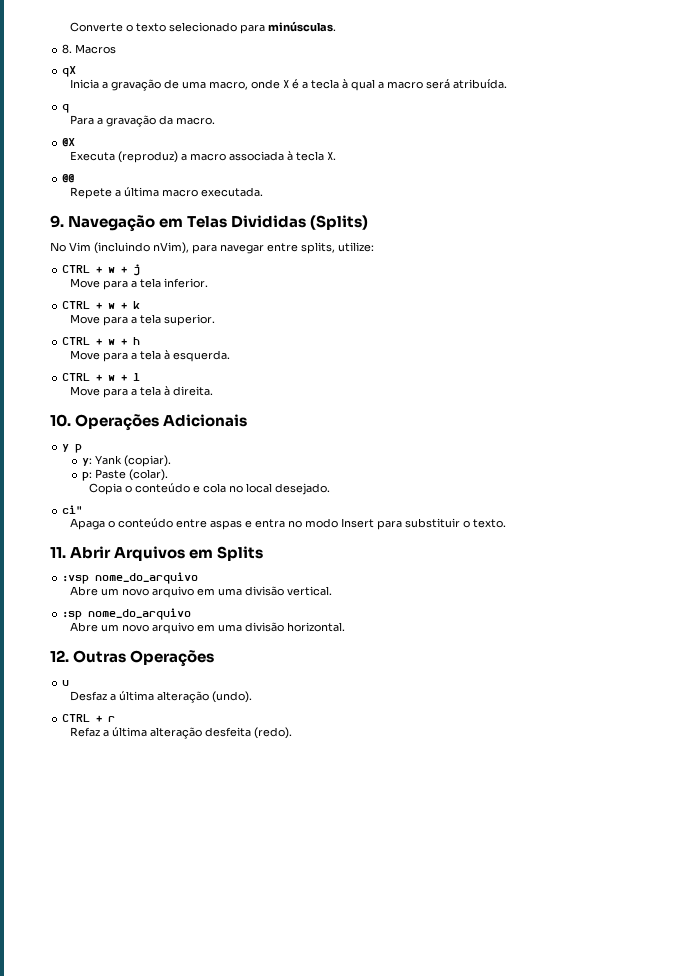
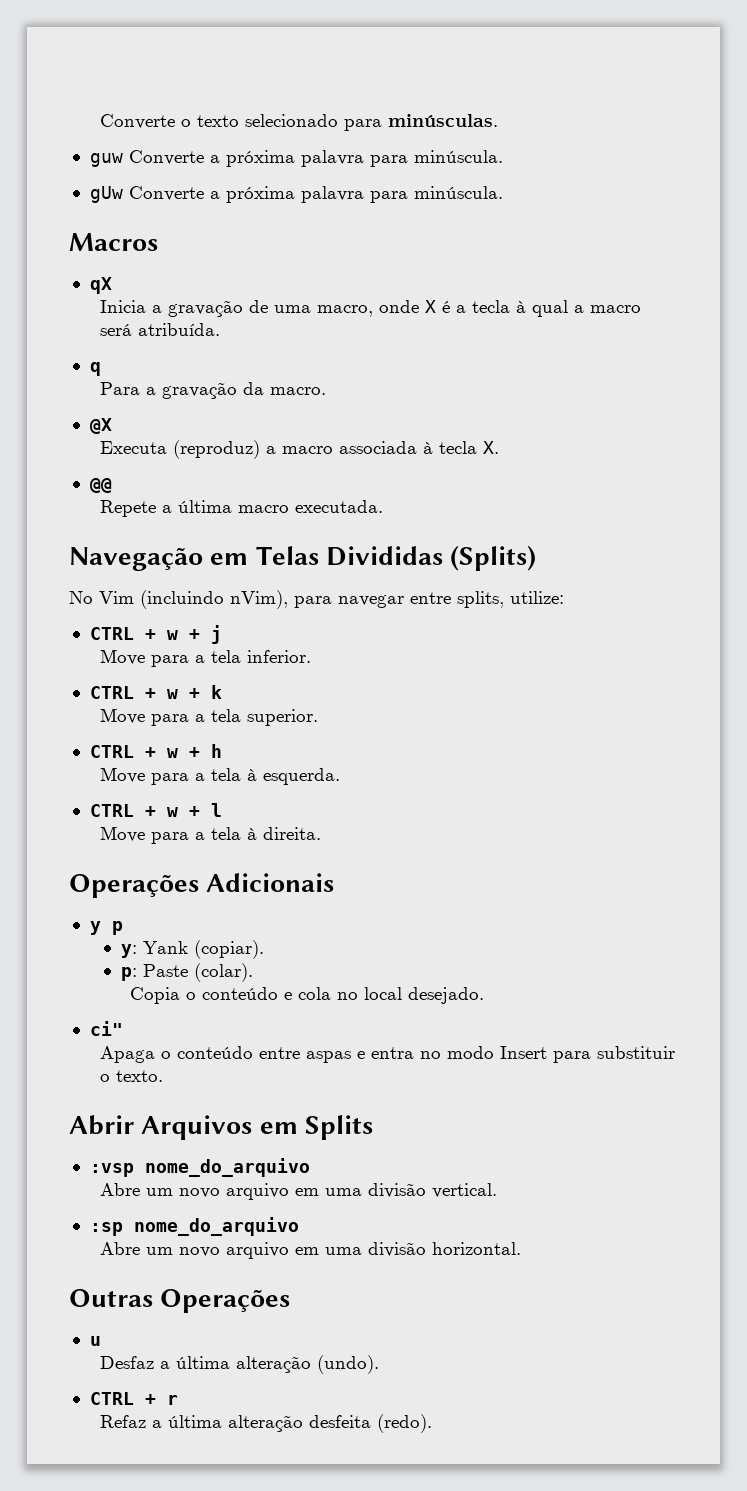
[62,44,73,54] 8. -> [89,150,503,167] [89,186,503,203] guw Converte a próxima palavra para minúscula. // gUw Converte a próxima palavra para minúscula. //
[50,215,64,228] 9. -> (383, 506) none
[50,414,71,427] 10. -> (321, 833) none
[50,547,66,558] 11. -> (163, 1076) none
[50,650,69,662] 12. -> (521, 1248) none

